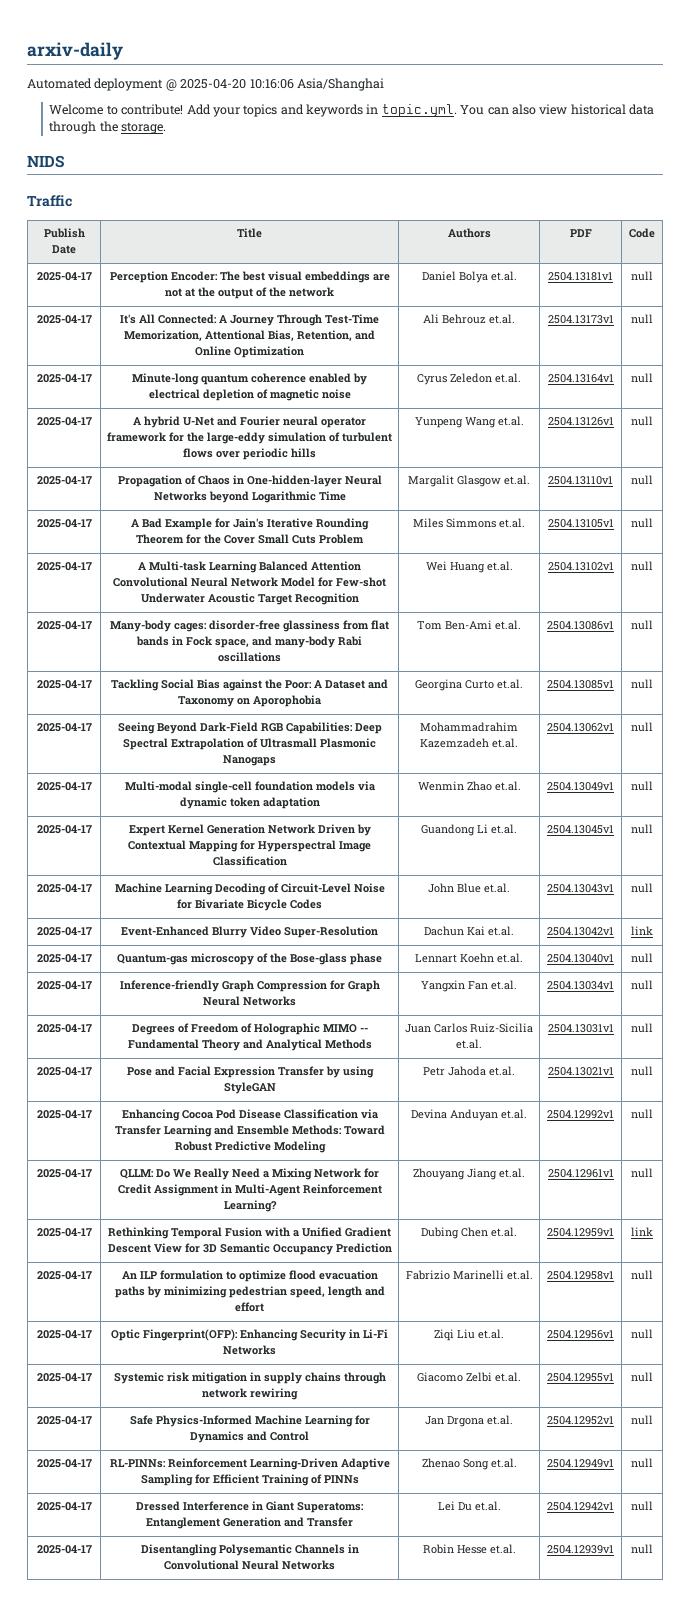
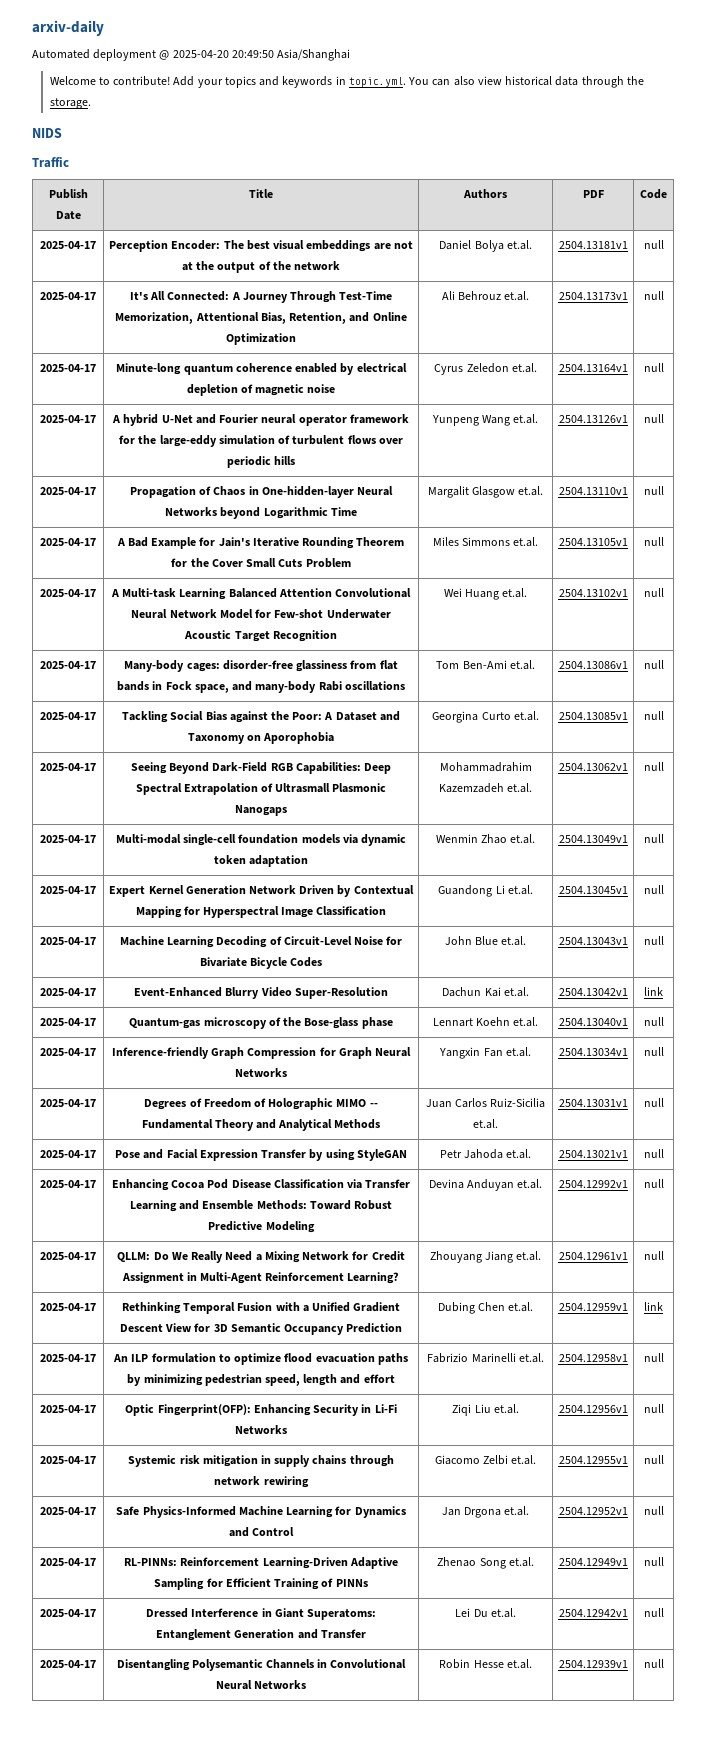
[249,79,294,89] 10:16:06 -> [231,50,274,58] 20:49:50

